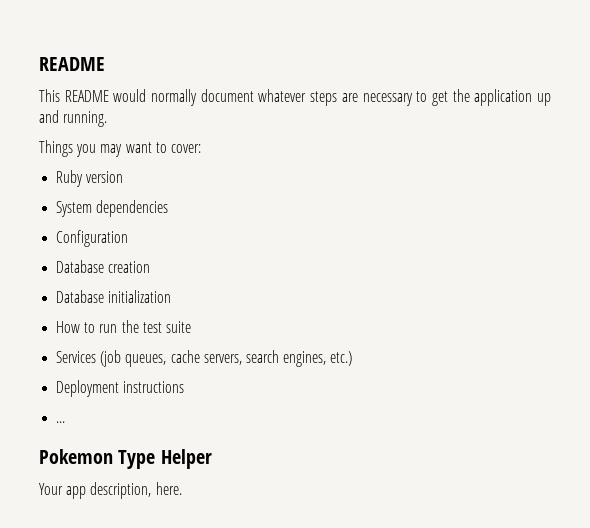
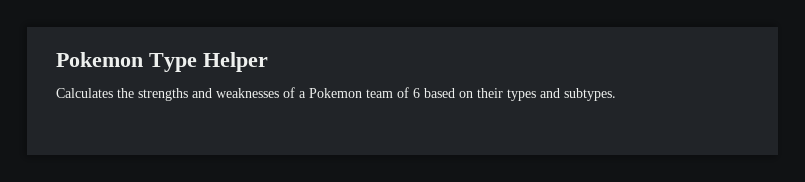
[39,57,105,71] [39,89,551,106] [39,110,108,127] [39,140,201,157] [56,170,124,187] [56,200,169,217] [56,230,129,247] [56,260,151,273] [56,290,172,303] [56,320,191,333] [56,350,353,367] [56,380,185,397] [56,421,66,423] [39,449,212,469] [39,482,182,499] README // This README would normally document whatever steps are necessary to get the application up and running. // Things you may want to cover: // Ruby version // System dependencies // Configuration // Database creation // Database initialization // How to run the test suite // Services (job queues, cache servers, search engines, etc.) // Deployment instructions // ... // Pokemon Type Helper // Your app description, here. -> [56,52,268,72] [56,87,616,101] Pokemon Type Helper // Calculates the strengths and weaknesses of a Pokemon team of 6 based on their types and subtypes.

